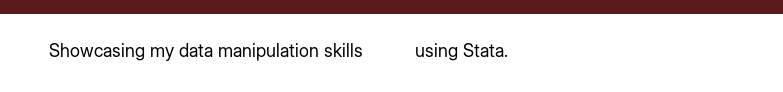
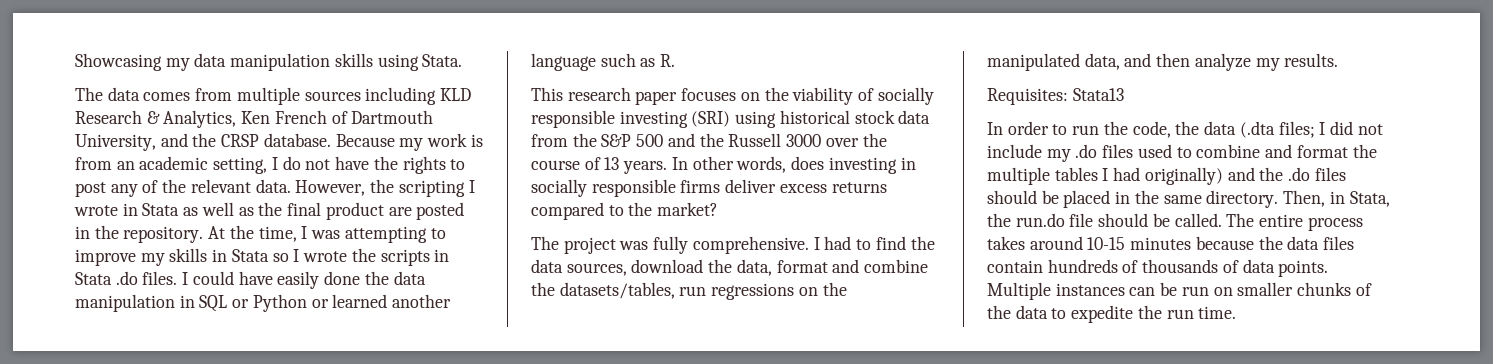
(508, 50) none -> [75,87,472,105] [75,110,434,128] [75,133,483,151] [75,156,466,174] [75,179,475,197] [74,202,465,220] [75,225,446,243] [75,248,450,266] [75,271,426,289] [75,294,452,312] [531,53,676,71] [531,87,934,105] [531,110,931,128] [531,133,887,147] [531,156,916,174] [531,179,887,197] [531,202,719,220] [531,236,935,254] [531,259,929,276] [531,282,847,300] [987,53,1339,71] [987,88,1124,105] [987,121,1383,138] [987,144,1377,162] [987,167,1346,185] [987,190,1390,208] [987,213,1363,231] [987,236,1355,250] [987,259,1329,277] [987,282,1372,300] [987,305,1237,323] // The data comes from multiple sources including KLD Research & Analytics, Ken French of Dartmouth University, and the CRSP database. Because my work is from an academic setting, I do not have the rights to post any of the relevant data. However, the scripting I wrote in Stata as well as the final product are posted in the repository. At the time, I was attempting to improve my skills in Stata so I wrote the scripts in Stata .do files. I could have easily done the data manipulation in SQL or Python or learned another language such as R. // This research paper focuses on the viability of socially responsible investing (SRI) using historical stock data from the S&P 500 and the Russell 3000 over the course of 13 years. In other words, does investing in socially responsible firms deliver excess returns compared to the market? // The project was fully comprehensive. I had to find the data sources, download the data, format and combine the datasets/tables, run regressions on the manipulated data, and then analyze my results. // Requisites: Stata13 // In order to run the code, the data (.dta files; I did not include my .do files used to combine and format the multiple tables I had originally) and the .do files should be placed in the same directory. Then, in Stata, the run.do file should be called. The entire process takes around 10-15 minutes because the data files contain hundreds of thousands of data points. Multiple instances can be run on smaller chunks of the data to expedite the run time.

